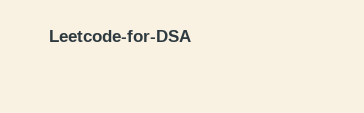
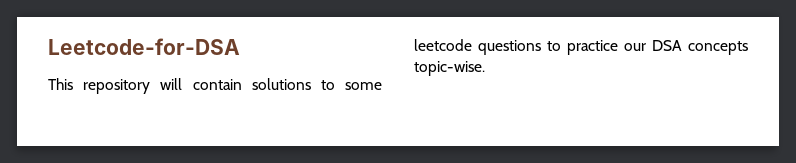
(191, 36) none -> [48,78,382,94] [414,39,748,55] [414,61,485,76] // This repository will contain solutions to some leetcode questions to practice our DSA concepts topic-wise.

